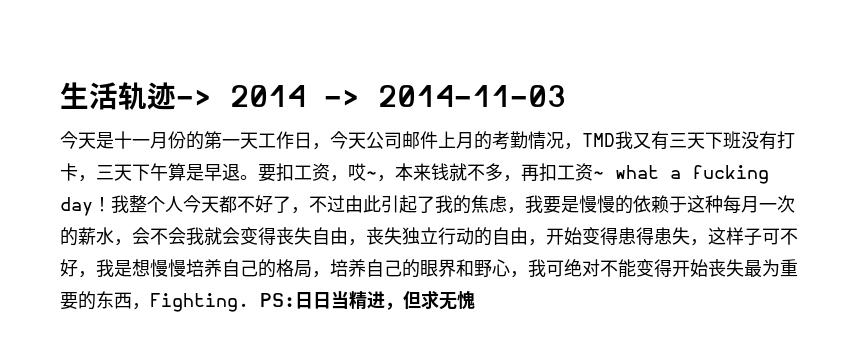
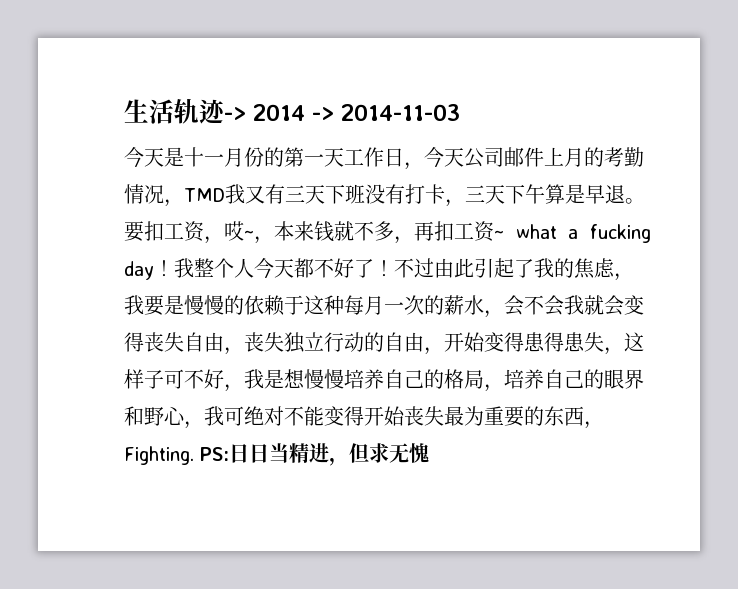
[291,207,309,214] ， -> [374,259,394,277] ！

